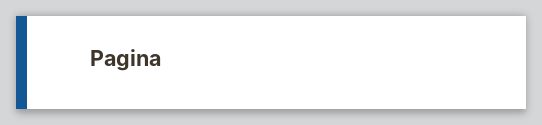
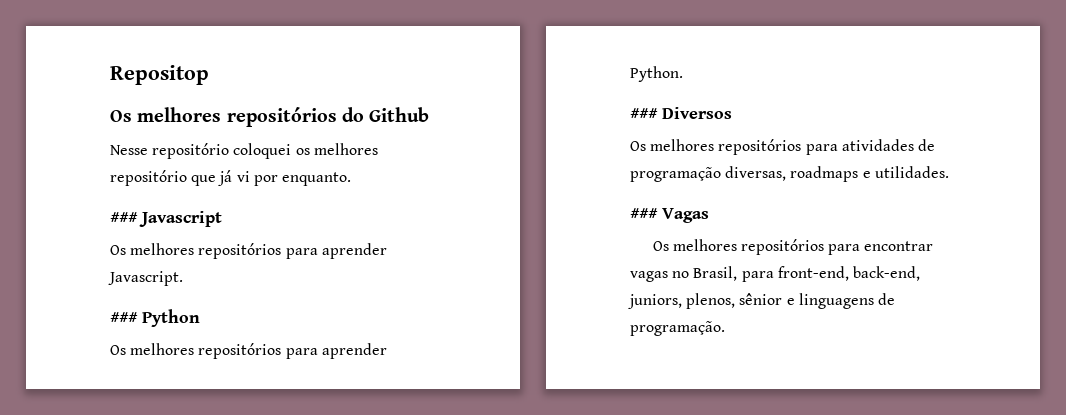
[90,49,161,71] Pagina -> [110,65,209,85] [110,107,430,127] [110,143,378,159] [110,170,351,186] [110,211,222,227] [110,243,387,259] [108,271,183,286] [110,309,200,327] [110,343,387,359] [630,66,683,82] [630,107,732,119] [630,139,935,155] [630,166,949,182] [630,208,709,223] [652,239,934,255] [630,266,920,282] [628,293,895,309] [630,321,725,336] Repositop // Os melhores repositórios do Github // Nesse repositório coloquei os melhores repositório que já vi por enquanto. // ### Javascript // Os melhores repositórios para aprender Javascript. // ### Python // Os melhores repositórios para aprender Python. // ### Diversos // Os melhores repositórios para atividades de programação diversas, roadmaps e utilidades. // ### Vagas // Os melhores repositórios para encontrar vagas no Brasil, para front-end, back-end, juniors, plenos, sênior e linguagens de programação.

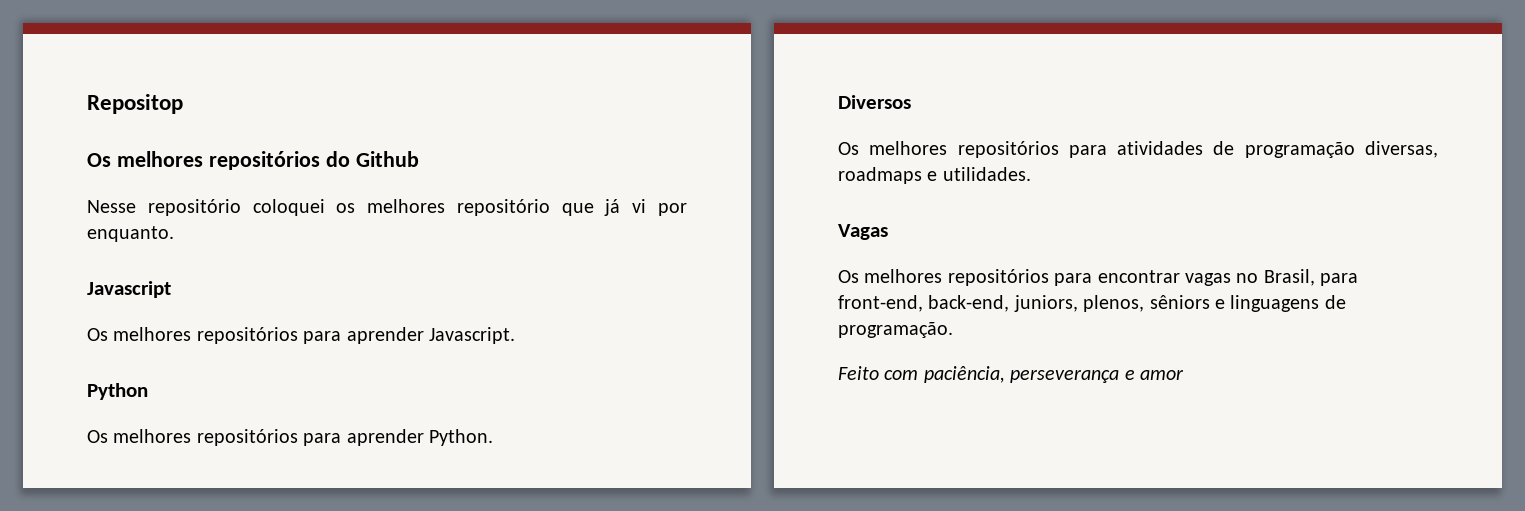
[110,212,138,223] ### -> (174, 234) none
[110,312,138,323] ### -> (515, 335) none
[630,108,658,119] ### -> (493, 437) none
[630,208,658,219] ### -> (1031, 174) none
[739,293,783,305] sênior -> [1149,295,1210,309] sêniors
(725, 328) none -> [838,366,1184,383] // Feito com paciência, perseverança e amor

